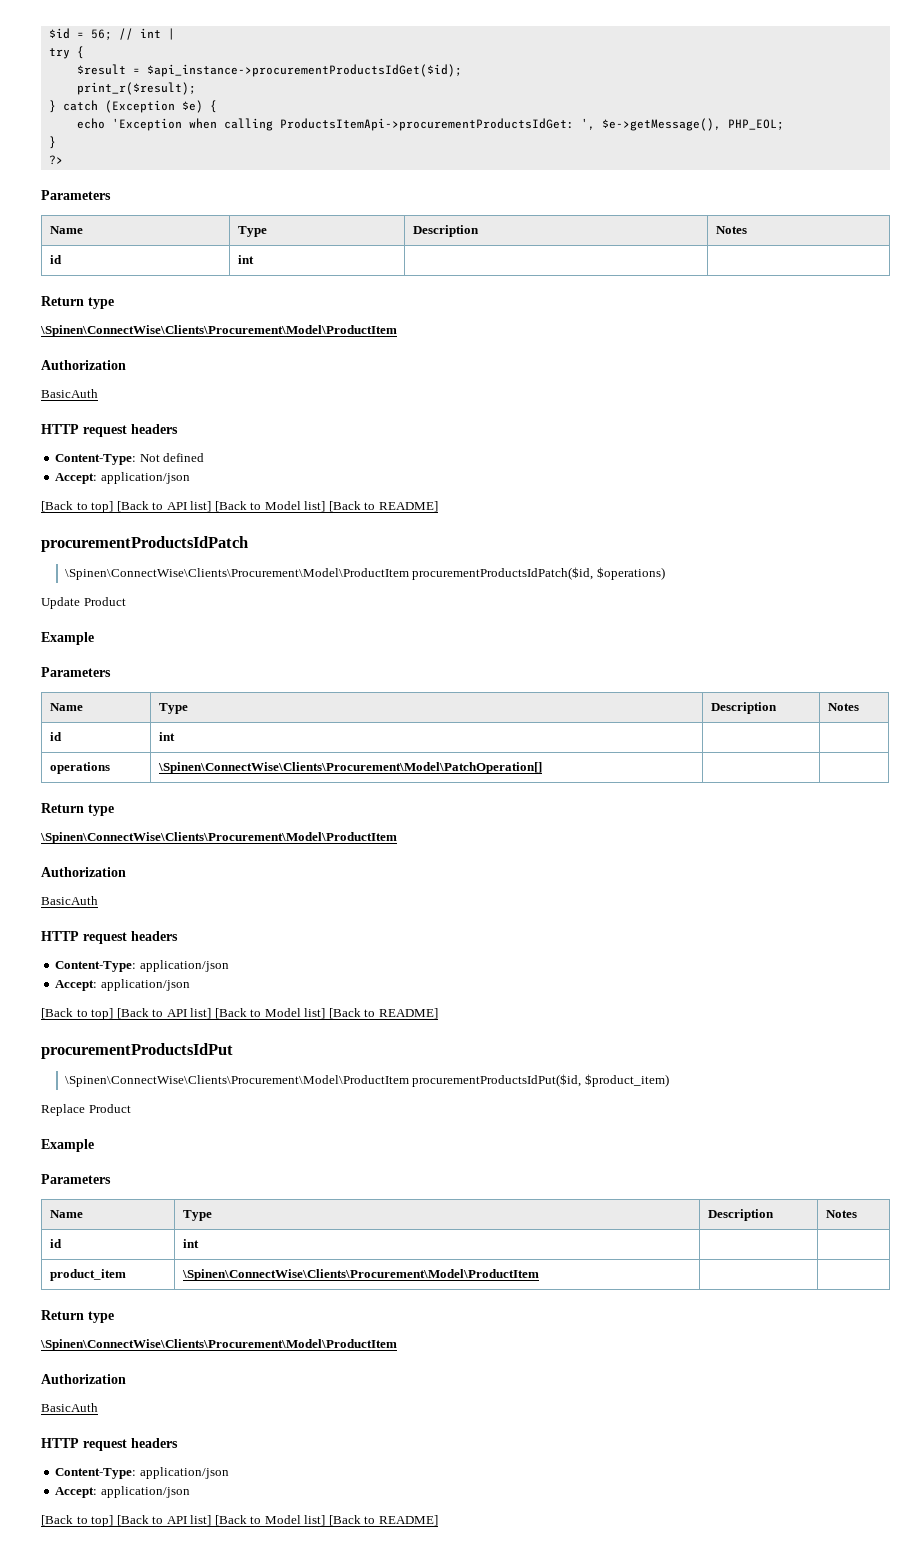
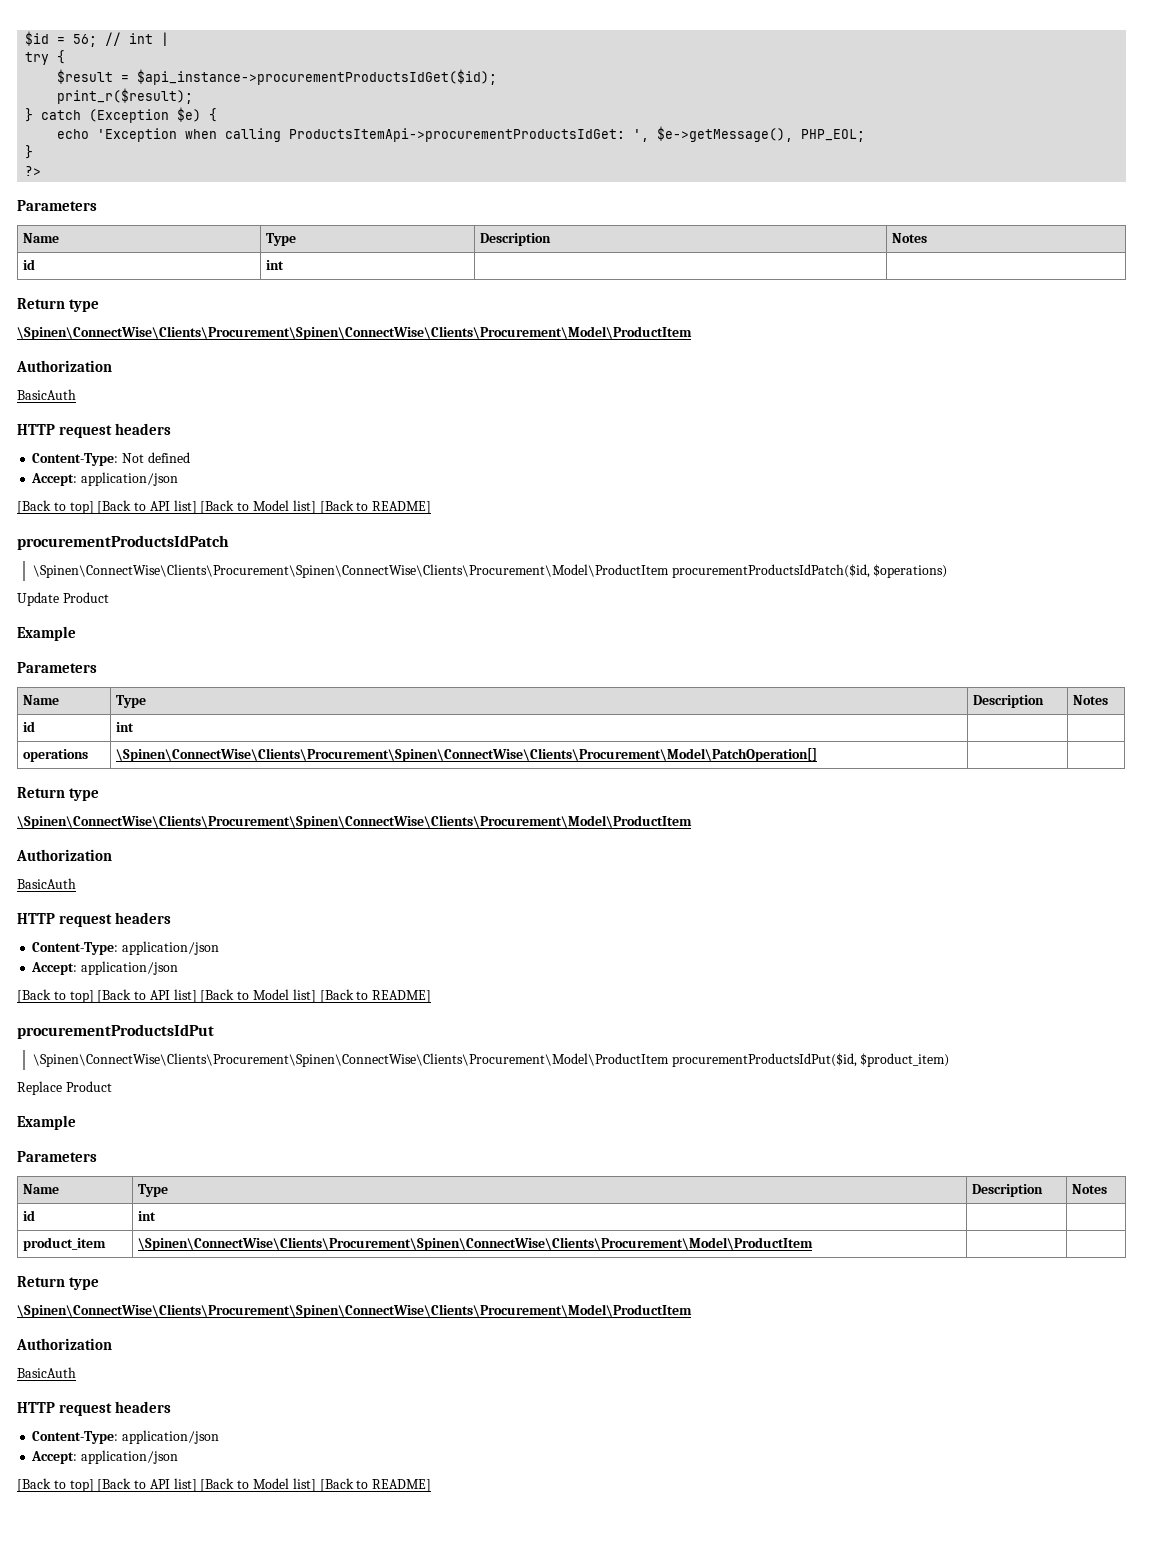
[40,325,397,337] \Spinen\ConnectWise\Clients\Procurement\Model\ProductItem -> [17,326,692,340] \Spinen\ConnectWise\Clients\Procurement\Spinen\ConnectWise\Clients\Procurement\Model\ProductItem
[64,568,409,580] \Spinen\ConnectWise\Clients\Procurement\Model\ProductItem -> [32,564,669,578] \Spinen\ConnectWise\Clients\Procurement\Spinen\ConnectWise\Clients\Procurement\Model\ProductItem
[158,762,543,774] [41,803,114,816] [40,832,397,844] \Spinen\ConnectWise\Clients\Procurement\Model\PatchOperation[] | | // Return type // \Spinen\ConnectWise\Clients\Procurement\Model\ProductItem -> [115,748,817,762] [17,787,99,801] [17,815,692,829] \Spinen\ConnectWise\Clients\Procurement\Spinen\ConnectWise\Clients\Procurement\Model\PatchOperation[] | | // Return type // \Spinen\ConnectWise\Clients\Procurement\Spinen\ConnectWise\Clients\Procurement\Model\ProductItem
[64,1075,409,1087] \Spinen\ConnectWise\Clients\Procurement\Model\ProductItem -> [32,1053,669,1067] \Spinen\ConnectWise\Clients\Procurement\Spinen\ConnectWise\Clients\Procurement\Model\ProductItem
[182,1269,540,1281] [41,1310,114,1323] [40,1339,397,1351] \Spinen\ConnectWise\Clients\Procurement\Model\ProductItem | | // Return type // \Spinen\ConnectWise\Clients\Procurement\Model\ProductItem -> [137,1237,813,1251] [17,1276,99,1290] [17,1304,692,1318] \Spinen\ConnectWise\Clients\Procurement\Spinen\ConnectWise\Clients\Procurement\Model\ProductItem | | // Return type // \Spinen\ConnectWise\Clients\Procurement\Spinen\ConnectWise\Clients\Procurement\Model\ProductItem

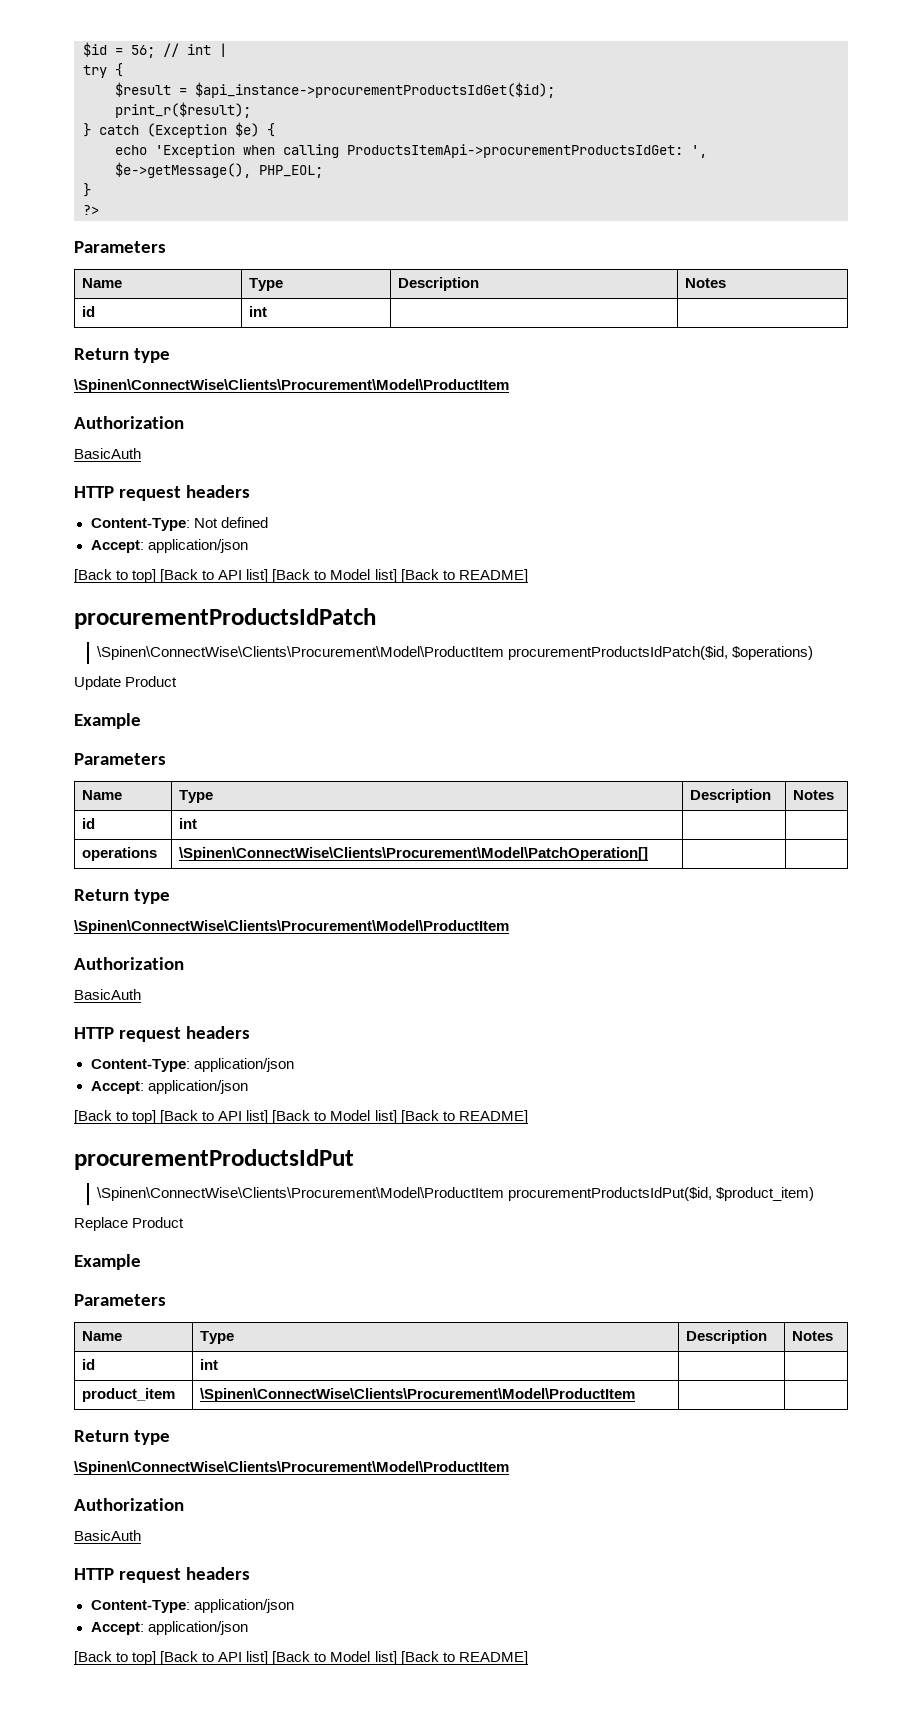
[17,326,692,340] \Spinen\ConnectWise\Clients\Procurement\Spinen\ConnectWise\Clients\Procurement\Model\ProductItem -> [74,379,509,393] \Spinen\ConnectWise\Clients\Procurement\Model\ProductItem
[32,564,669,578] \Spinen\ConnectWise\Clients\Procurement\Spinen\ConnectWise\Clients\Procurement\Model\ProductItem -> [97,646,505,660] \Spinen\ConnectWise\Clients\Procurement\Model\ProductItem
[115,748,817,762] [17,787,99,801] [17,815,692,829] \Spinen\ConnectWise\Clients\Procurement\Spinen\ConnectWise\Clients\Procurement\Model\PatchOperation[] | | // Return type // \Spinen\ConnectWise\Clients\Procurement\Spinen\ConnectWise\Clients\Procurement\Model\ProductItem -> [179,847,649,861] [74,889,170,904] [74,920,509,934] \Spinen\ConnectWise\Clients\Procurement\Model\PatchOperation[] | | // Return type // \Spinen\ConnectWise\Clients\Procurement\Model\ProductItem
[32,1053,669,1067] \Spinen\ConnectWise\Clients\Procurement\Spinen\ConnectWise\Clients\Procurement\Model\ProductItem -> [97,1187,505,1201] \Spinen\ConnectWise\Clients\Procurement\Model\ProductItem
[137,1237,813,1251] [17,1276,99,1290] [17,1304,692,1318] \Spinen\ConnectWise\Clients\Procurement\Spinen\ConnectWise\Clients\Procurement\Model\ProductItem | | // Return type // \Spinen\ConnectWise\Clients\Procurement\Spinen\ConnectWise\Clients\Procurement\Model\ProductItem -> [200,1388,636,1402] [74,1430,170,1445] [74,1461,509,1475] \Spinen\ConnectWise\Clients\Procurement\Model\ProductItem | | // Return type // \Spinen\ConnectWise\Clients\Procurement\Model\ProductItem

